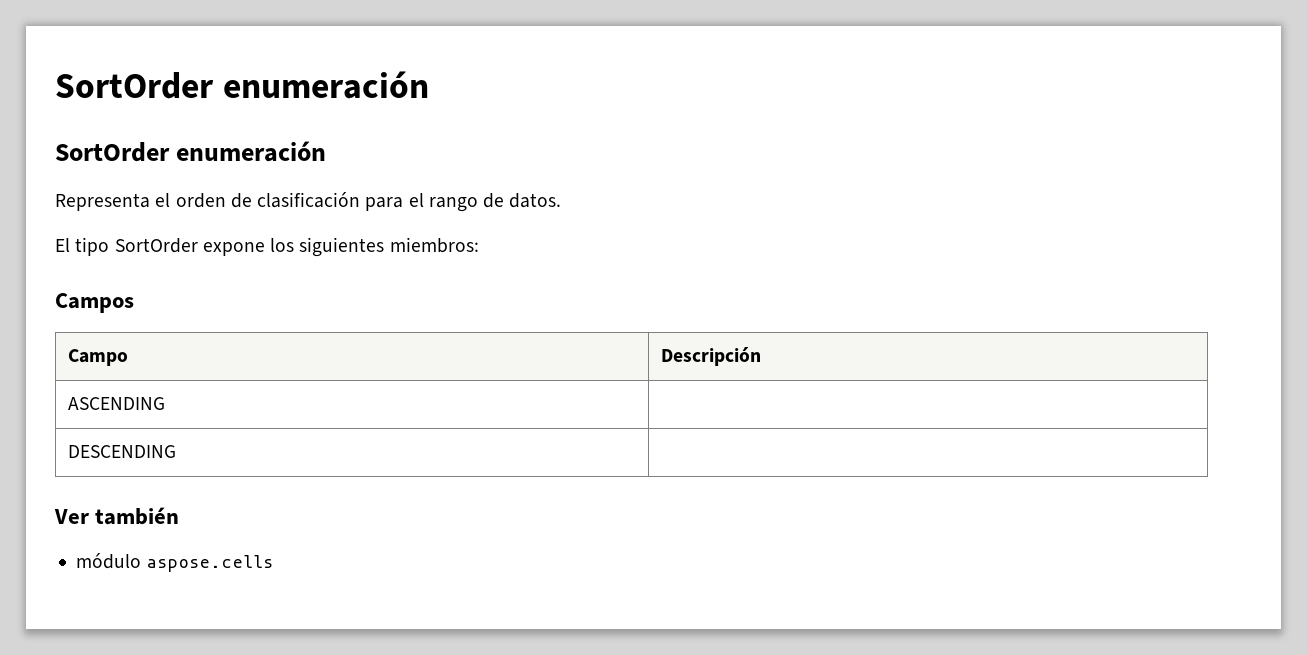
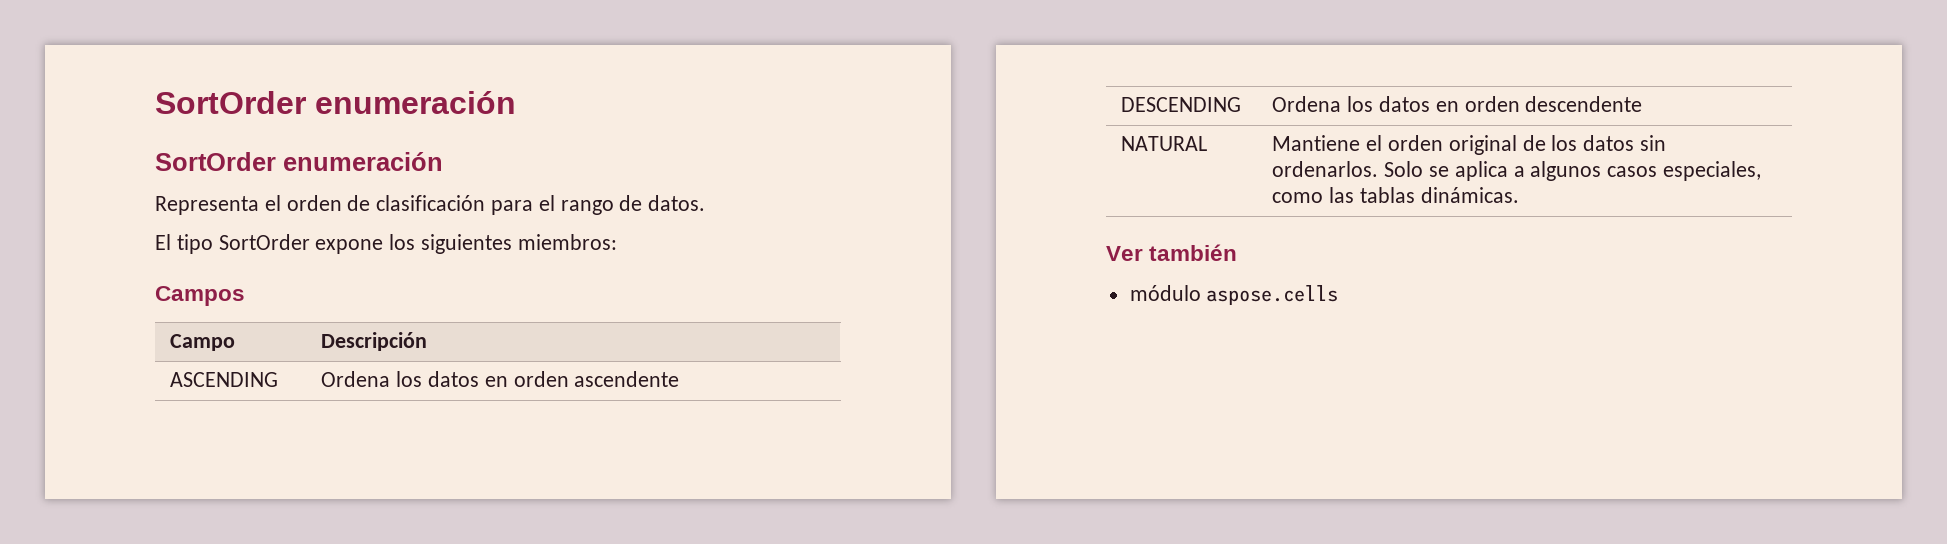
[68,445,177,458] // DESCENDING | -> [321,371,680,387] [1121,97,1242,112] [1272,96,1643,112] [1121,136,1208,151] [1272,135,1666,155] [1272,161,1761,181] [1272,187,1519,203] Ordena los datos en orden ascendente // DESCENDING | Ordena los datos en orden descendente // NATURAL | Mantiene el orden original de los datos sin ordenarlos. Solo se aplica a algunos casos especiales, como las tablas dinámicas.

